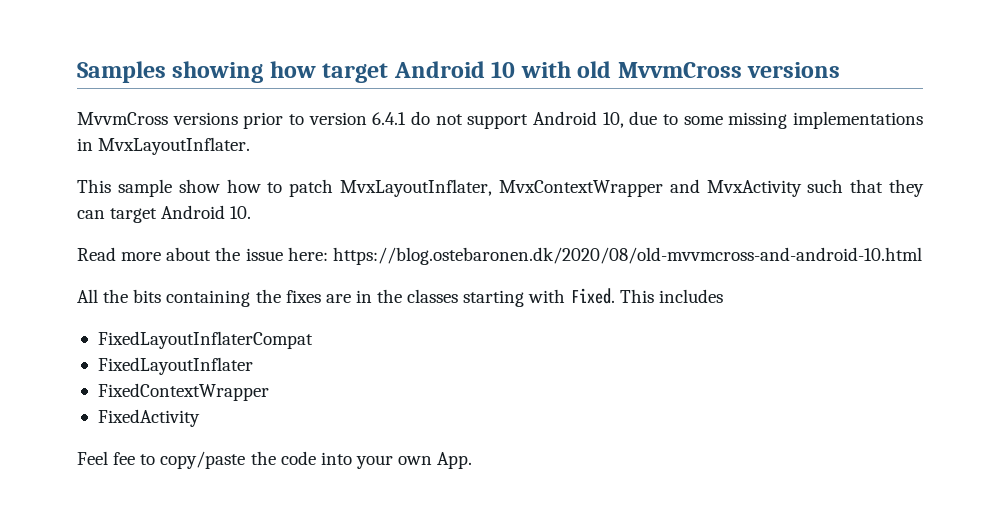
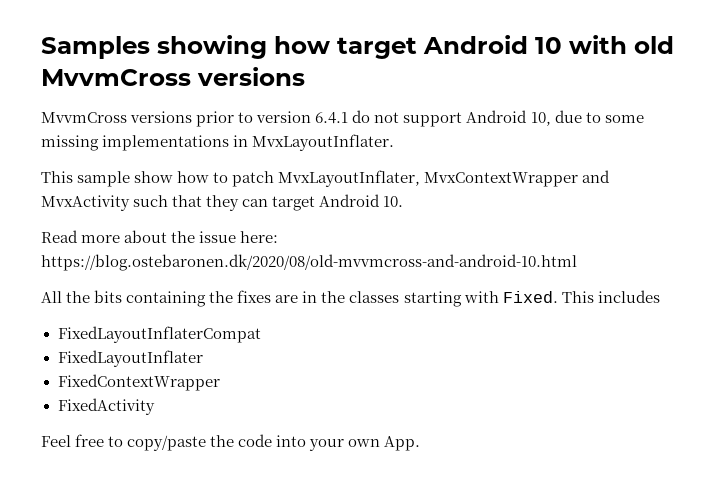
[113,452,136,465] fee -> [75,434,105,447] free

